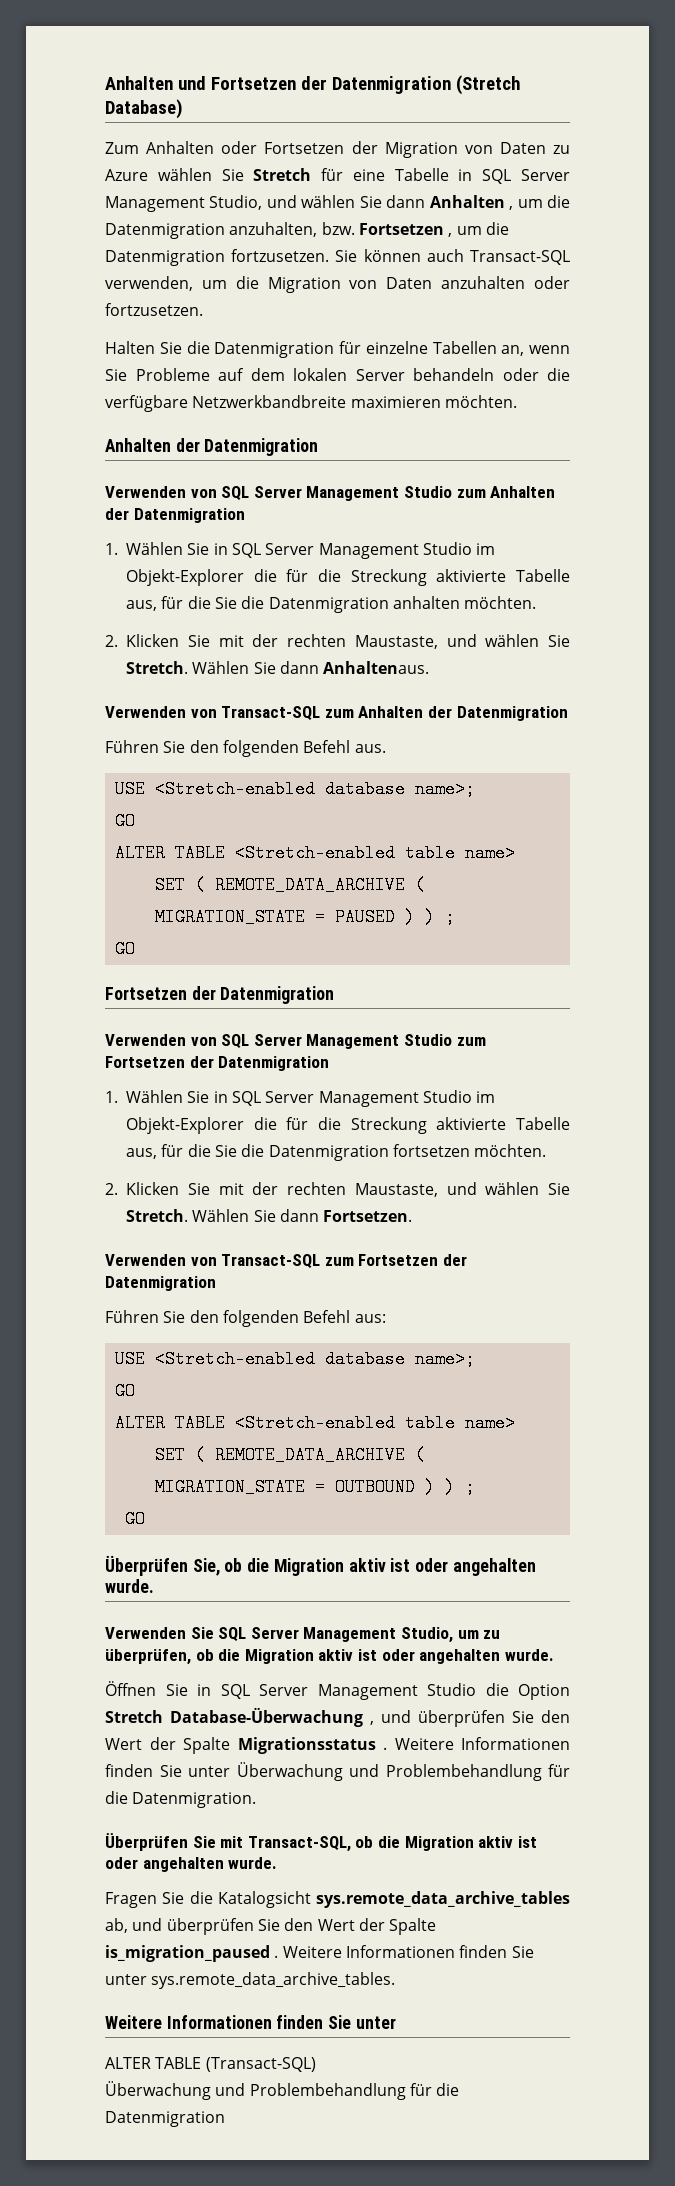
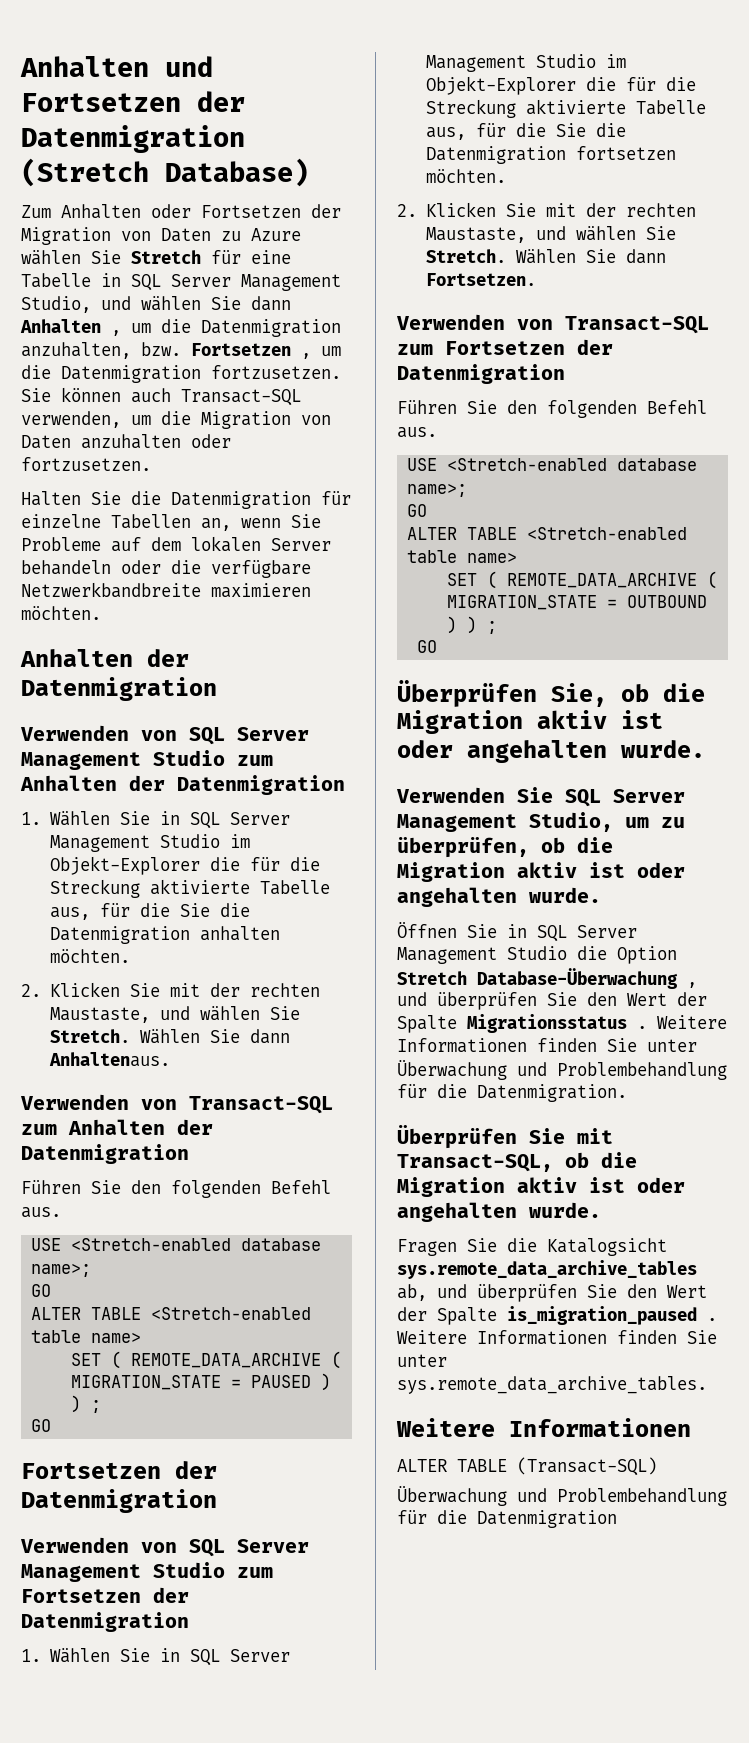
[354,1314,386,1323] aus: -> [397,427,437,438] aus.
[276,2015,396,2029] finden Sie unter -> (691, 1427) none

